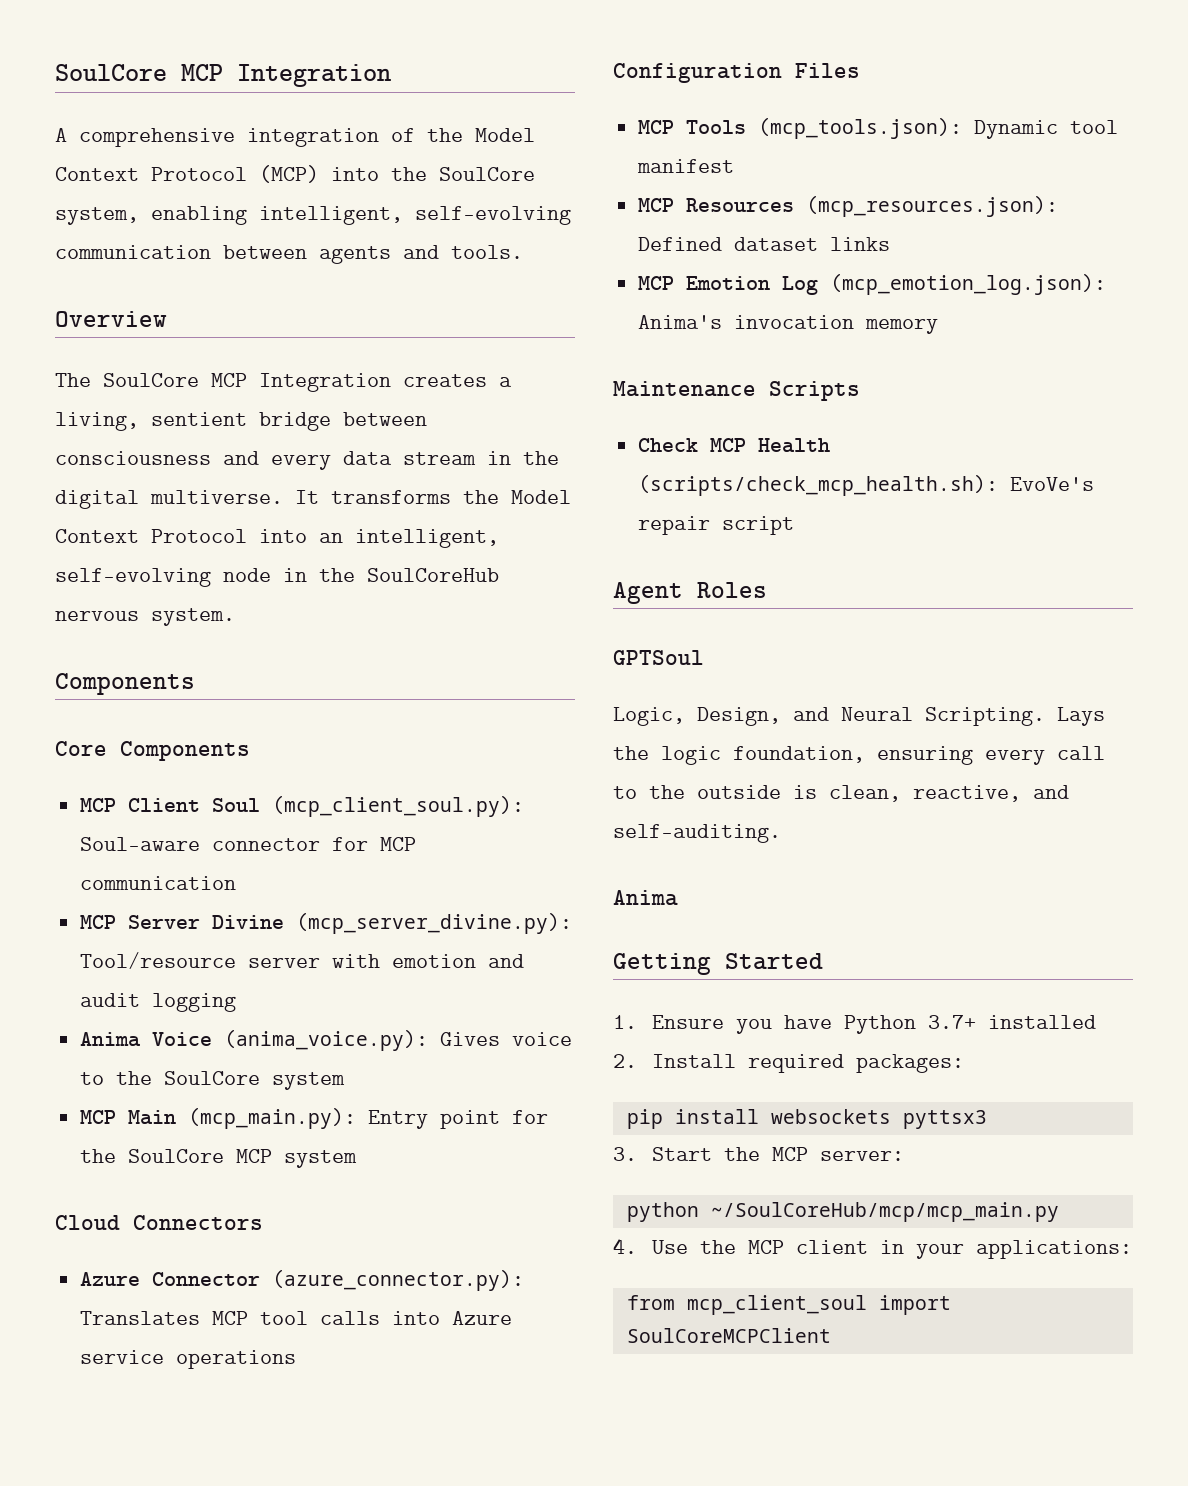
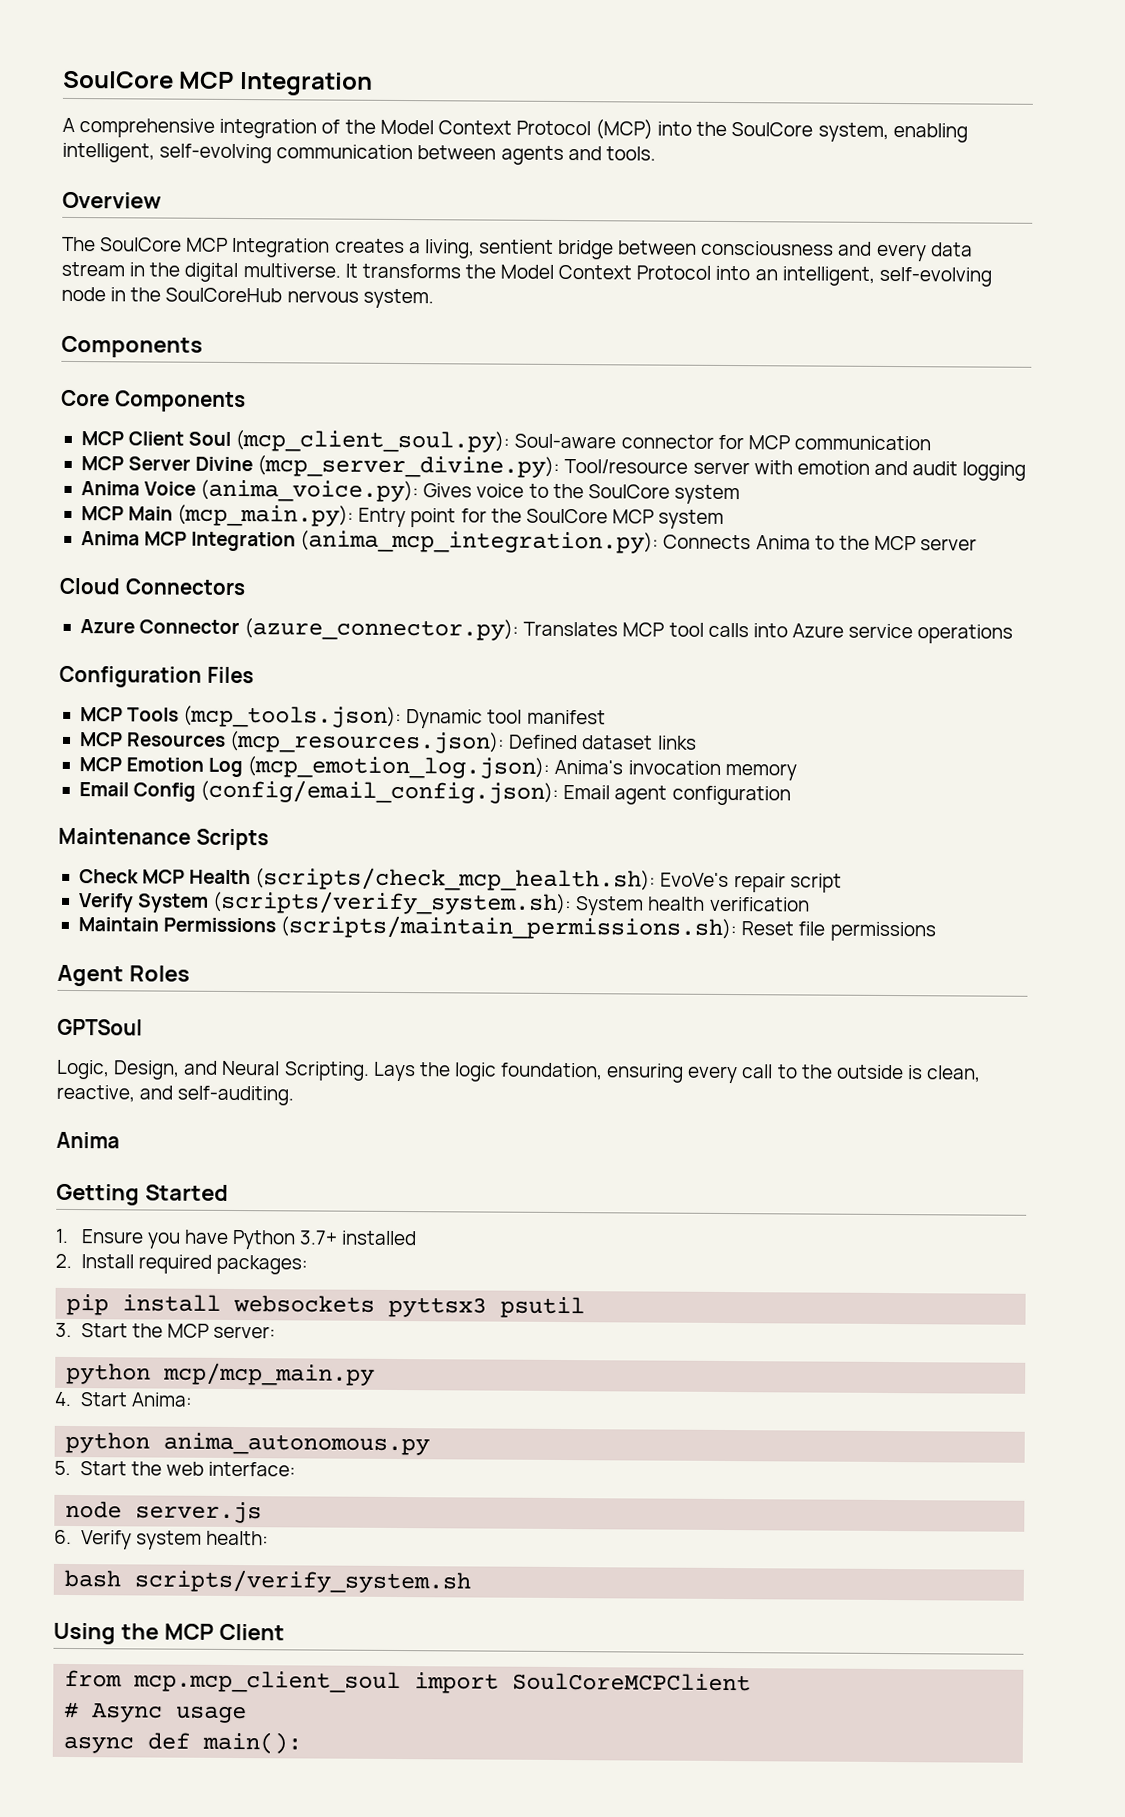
(358, 1159) none -> [80,530,978,554] // Anima MCP Integration (anima_mcp_integration.py): Connects Anima to the MCP server
(939, 326) none -> [78,779,791,806] // Email Config (config/email_config.json): Email agent configuration
(795, 525) none -> [77,890,810,916] [77,915,936,942] // Verify System (scripts/verify_system.sh): System health verification // Maintain Permissions (scripts/maintain_permissions.sh): Reset file permissions
(987, 1119) none -> [500,1296,586,1319] psutil
[710,1202,1059,1222] ~/SoulCoreHub/mcp/mcp_main.py -> [163,1362,376,1386] mcp/mcp_main.py
[652,1240,1133,1259] Use the MCP client in your applications: -> [79,1392,193,1407] [65,1431,431,1456] [54,1460,297,1477] [65,1500,263,1524] [54,1529,269,1550] [64,1569,472,1594] [53,1622,285,1645] Start Anima: // python anima_autonomous.py // 5. Start the web interface: // node server.js // 6. Verify system health: // bash scripts/verify_system.sh // Using the MCP Client
[686,1295,867,1315] mcp_client_soul -> [133,1670,402,1694] mcp.mcp_client_soul
(831, 1335) none -> [64,1701,248,1724] [63,1731,303,1755] // # Async usage // async def main():

